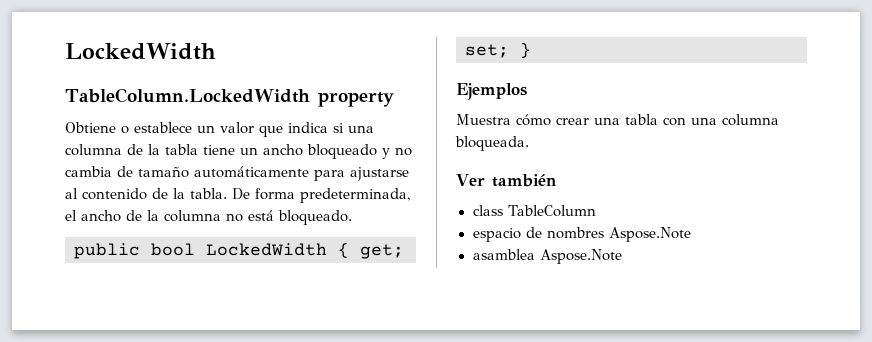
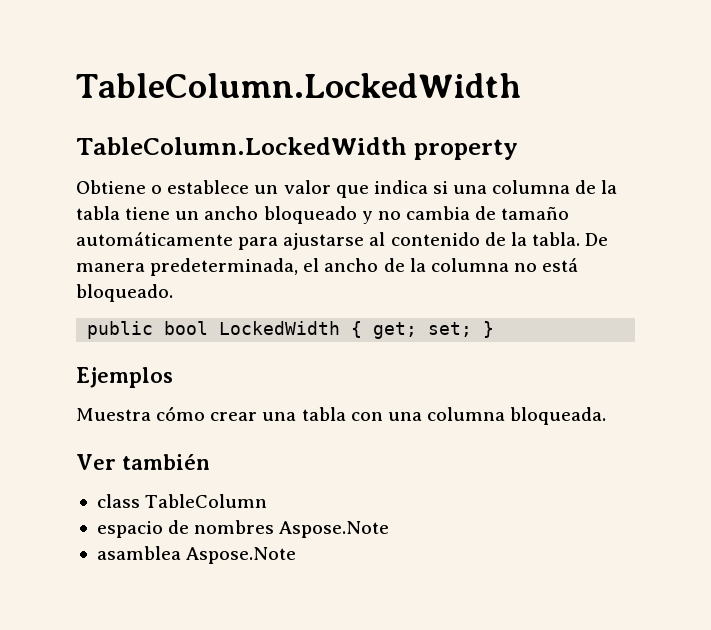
[65,43,216,60] LockedWidth -> [76,73,521,98] TableColumn.LockedWidth
[255,188,295,200] forma -> [76,263,145,272] manera

